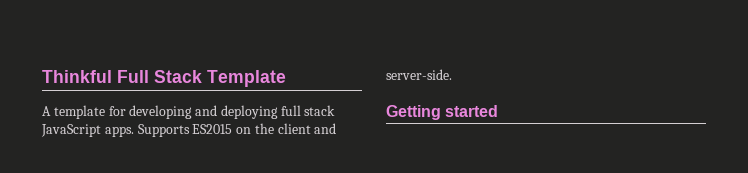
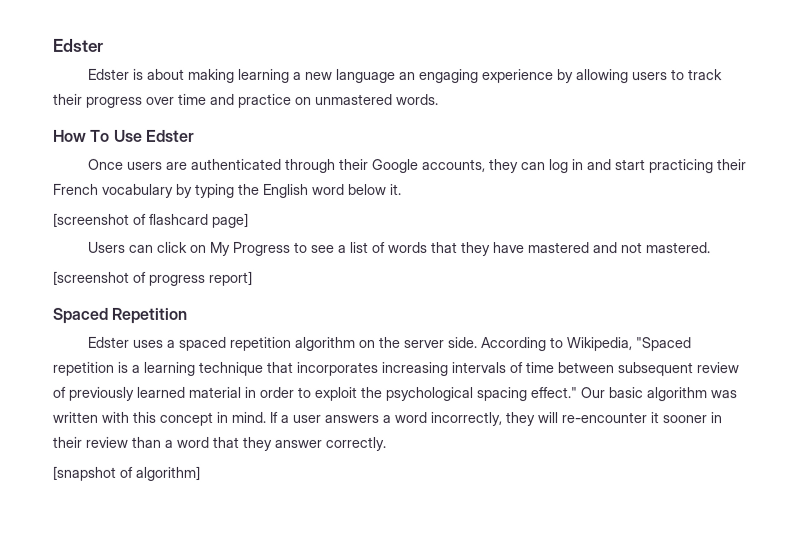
[42,70,286,87] [42,105,336,119] [41,123,337,137] [386,69,452,80] [386,105,499,120] Thinkful Full Stack Template // A template for developing and deploying full stack JavaScript apps. Supports ES2015 on the client and server-side. // Getting started -> [53,38,104,52] [88,68,724,84] [53,93,439,108] [53,129,195,142] [88,158,748,174] [53,183,402,198] [53,212,249,228] [88,241,712,257] [52,270,253,286] [52,307,188,324] [87,336,692,352] [52,361,739,377] [52,386,737,402] [52,411,722,427] [52,436,386,451] [52,465,200,481] Edster // Edster is about making learning a new language an engaging experience by allowing users to track their progress over time and practice on unmastered words. // How To Use Edster // Once users are authenticated through their Google accounts, they can log in and start practicing their French vocabulary by typing the English word below it. // [screenshot of flashcard page] // Users can click on My Progress to see a list of words that they have mastered and not mastered. // [screenshot of progress report] // Spaced Repetition // Edster uses a spaced repetition algorithm on the server side. According to Wikipedia, "Spaced repetition is a learning technique that incorporates increasing intervals of time between subsequent review of previously learned material in order to exploit the psychological spacing effect." Our basic algorithm was written with this concept in mind. If a user answers a word incorrectly, they will re-encounter it sooner in their review than a word that they answer correctly. // [snapshot of algorithm]

